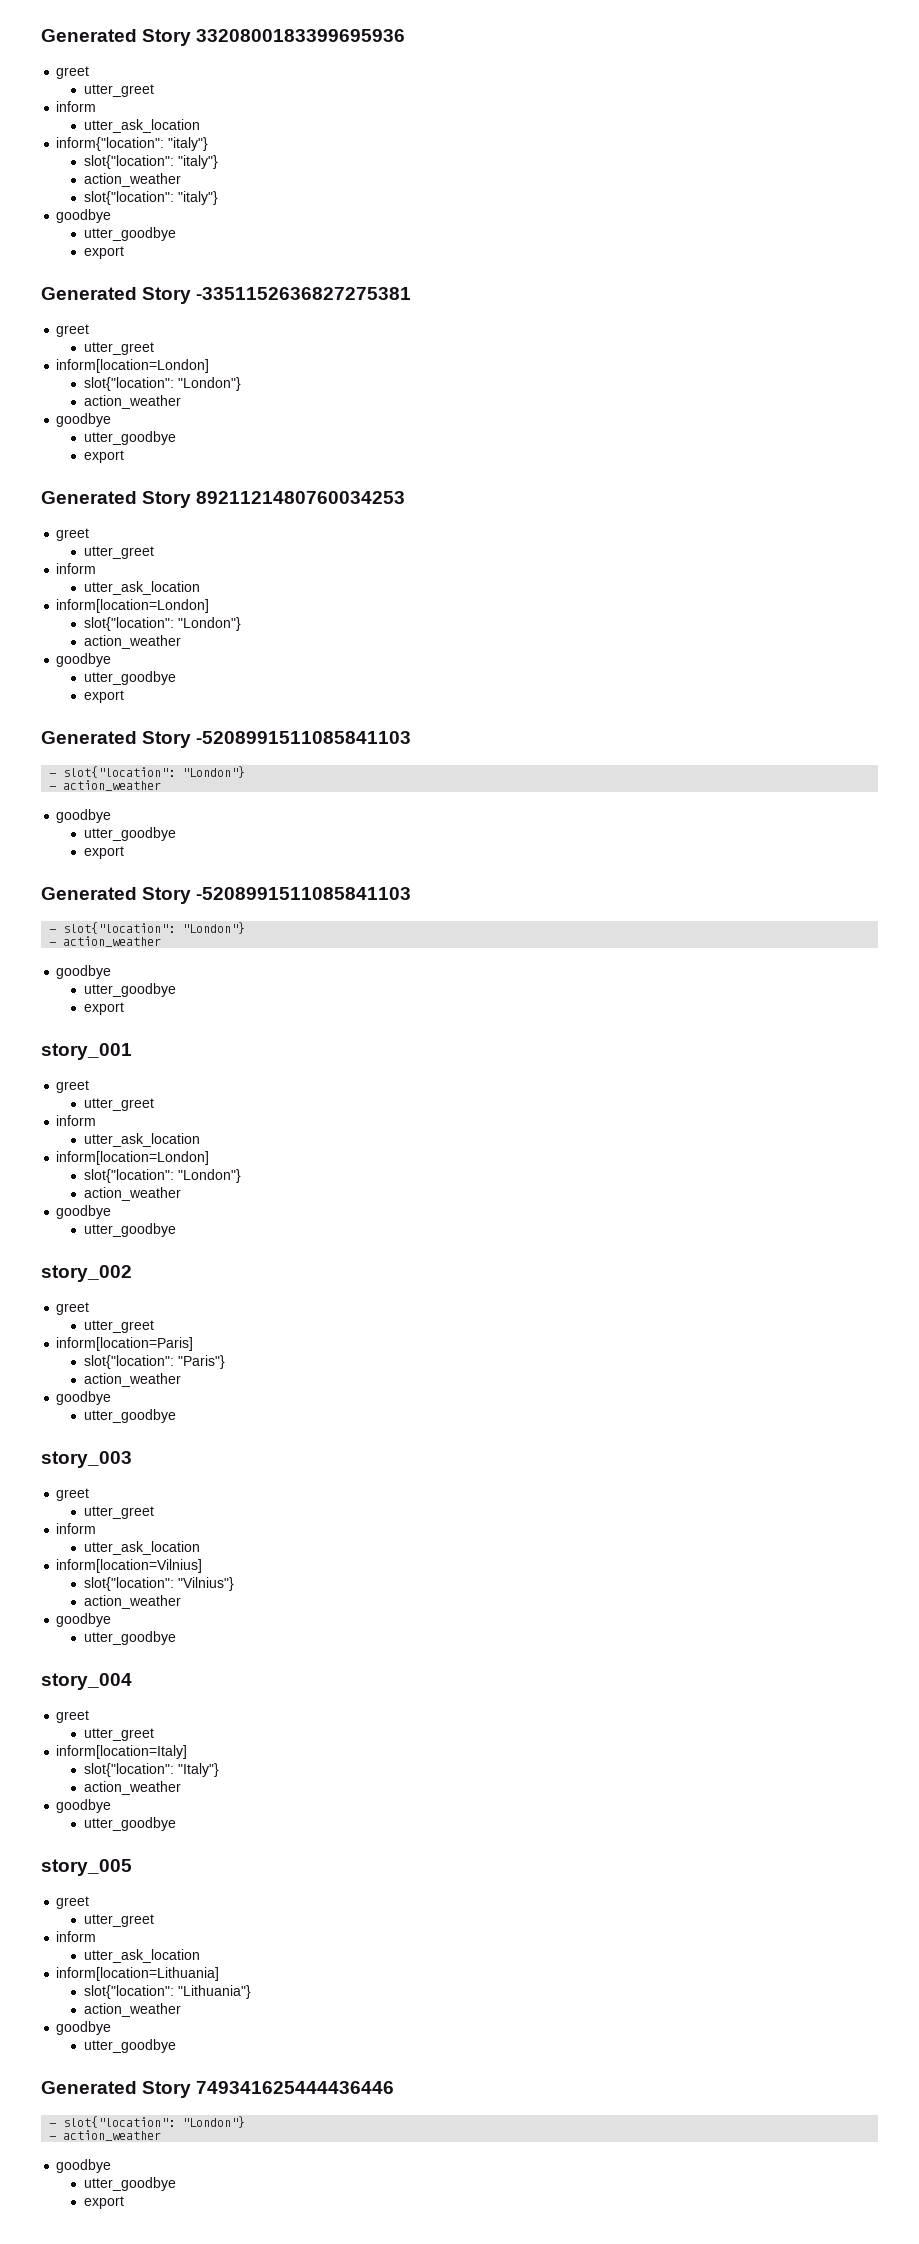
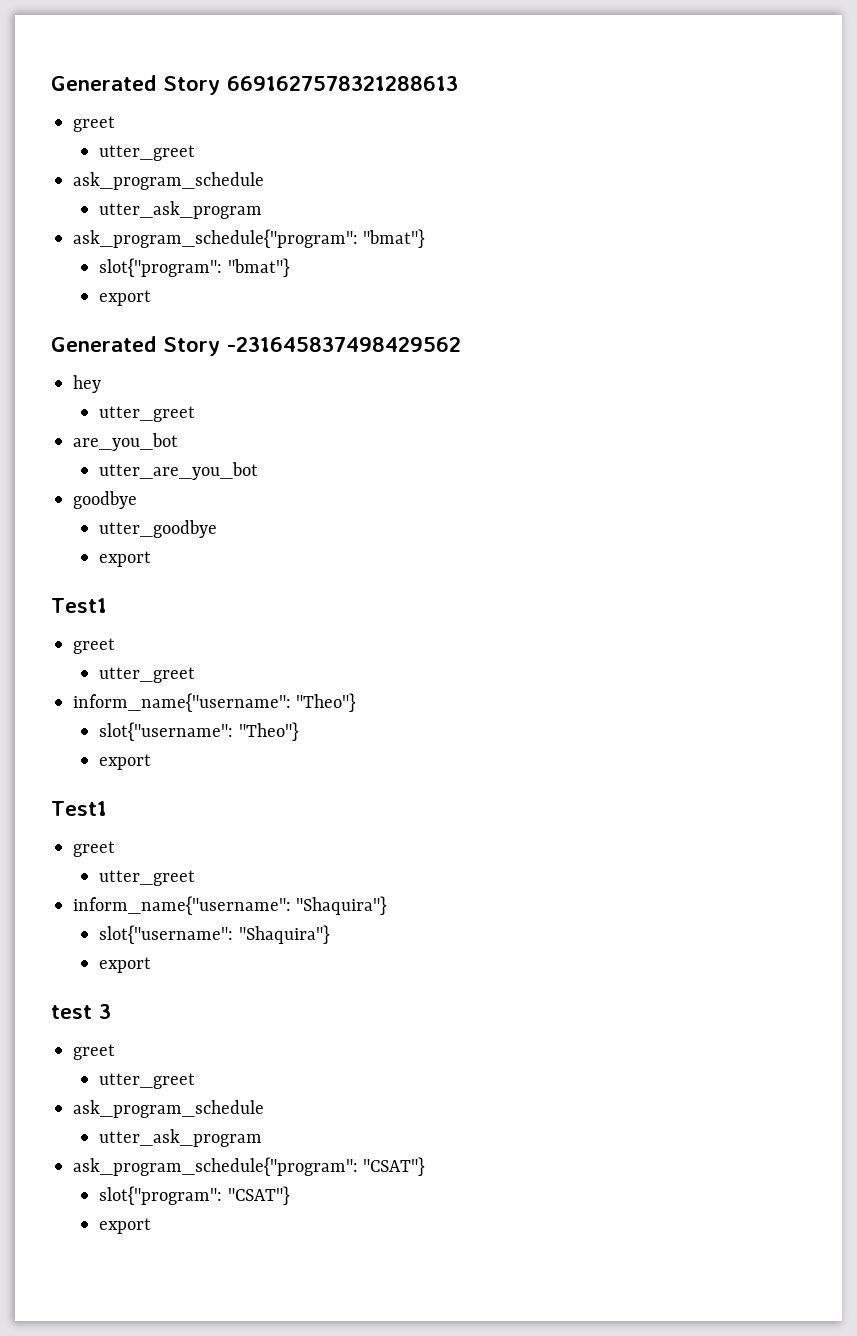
[41,29,406,46] [56,66,90,79] [83,84,154,97] [56,101,97,112] [83,119,200,133] [56,137,209,151] [83,155,218,169] [83,173,181,187] [83,191,218,205] [56,209,112,223] [83,227,176,241] [83,246,124,259] [41,287,412,304] [56,324,90,337] [83,342,154,355] [56,359,210,373] [83,377,241,391] [83,395,181,409] [56,413,112,427] [83,431,176,445] [83,450,124,463] [41,491,406,508] [56,528,90,541] [83,546,154,559] [56,563,97,574] [83,581,200,595] [56,599,210,613] [83,617,241,631] [83,635,181,649] [56,653,112,667] [83,671,176,685] [83,690,124,703] [41,731,412,748] [49,766,246,778] [49,780,162,791] [56,809,112,823] [83,827,176,841] [83,846,124,859] [41,887,412,904] [49,922,246,934] [49,936,162,947] [56,965,112,979] [83,983,176,997] [83,1002,124,1015] [41,1043,132,1060] [56,1080,90,1093] [83,1098,154,1111] [56,1115,97,1126] [83,1133,200,1147] [56,1151,210,1165] [83,1169,241,1183] [83,1187,181,1201] [56,1205,112,1219] [83,1223,176,1237] [41,1265,132,1282] [56,1302,90,1315] [83,1320,154,1333] [56,1337,194,1351] [83,1355,225,1369] [83,1373,181,1387] [56,1391,112,1405] [83,1409,176,1423] [41,1451,132,1468] [56,1488,90,1501] [83,1506,154,1519] [56,1523,97,1534] [83,1541,200,1555] [56,1559,203,1573] [83,1577,234,1591] [83,1595,181,1609] [56,1613,112,1627] [83,1631,176,1645] [41,1673,132,1690] [56,1710,90,1723] [83,1728,154,1741] [56,1745,188,1759] [83,1763,219,1777] [83,1781,181,1795] [56,1799,112,1813] [83,1817,176,1831] [41,1859,132,1876] [56,1896,90,1909] [83,1914,154,1927] [56,1931,97,1942] [83,1949,200,1963] [56,1967,220,1981] [83,1985,251,1999] [83,2003,181,2017] [56,2021,112,2035] [83,2039,176,2053] [41,2081,395,2098] [49,2116,246,2128] [49,2130,162,2141] [56,2159,112,2173] [83,2177,176,2191] Generated Story 3320800183399695936 // greet // utter_greet // inform // utter_ask_location // inform{"location": "italy"} // slot{"location": "italy"} // action_weather // slot{"location": "italy"} // goodbye // utter_goodbye // export // Generated Story -3351152636827275381 // greet // utter_greet // inform[location=London] // slot{"location": "London"} // action_weather // goodbye // utter_goodbye // export // Generated Story 8921121480760034253 // greet // utter_greet // inform // utter_ask_location // inform[location=London] // slot{"location": "London"} // action_weather // goodbye // utter_goodbye // export // Generated Story -5208991511085841103 // - slot{"location": "London"} // - action_weather // goodbye // utter_goodbye // export // Generated Story -5208991511085841103 // - slot{"location": "London"} // - action_weather // goodbye // utter_goodbye // export // story_001 // greet // utter_greet // inform // utter_ask_location // inform[location=London] // slot{"location": "London"} // action_weather // goodbye // utter_goodbye // story_002 // greet // utter_greet // inform[location=Paris] // slot{"location": "Paris"} // action_weather // goodbye // utter_goodbye // story_003 // greet // utter_greet // inform // utter_ask_location // inform[location=Vilnius] // slot{"location": "Vilnius"} // action_weather // goodbye // utter_goodbye // story_004 // greet // utter_greet // inform[location=Italy] // slot{"location": "Italy"} // action_weather // goodbye // utter_goodbye // story_005 // greet // utter_greet // inform // utter_ask_location // inform[location=Lithuania] // slot{"location": "Lithuania"} // action_weather // goodbye // utter_goodbye // Generated Story 749341625444436446 // - slot{"location": "London"} // - action_weather // goodbye // utter_goodbye -> [51,75,458,95] [73,116,115,132] [99,145,196,161] [73,172,264,190] [99,201,263,219] [73,229,426,248] [99,258,290,277] [99,290,152,306] [51,336,461,356] [73,375,101,393] [99,406,196,422] [73,433,178,451] [99,462,259,480] [73,491,137,509] [99,520,218,538] [99,551,152,567] [51,598,107,613] [73,638,115,654] [99,667,196,683] [73,693,357,712] [99,722,299,741] [99,754,152,770] [51,801,107,816] [73,841,115,857] [99,870,196,886] [73,896,388,915] [99,925,330,944] [99,957,152,973] [51,1004,111,1019] [73,1044,115,1060] [99,1073,196,1089] [73,1100,264,1118] [99,1129,263,1147] [73,1157,426,1176] [99,1186,290,1205] Generated Story 6691627578321288613 // greet // utter_greet // ask_program_schedule // utter_ask_program // ask_program_schedule{"program": "bmat"} // slot{"program": "bmat"} // export // Generated Story -231645837498429562 // hey // utter_greet // are_you_bot // utter_are_you_bot // goodbye // utter_goodbye // export // Test1 // greet // utter_greet // inform_name{"username": "Theo"} // slot{"username": "Theo"} // export // Test1 // greet // utter_greet // inform_name{"username": "Shaquira"} // slot{"username": "Shaquira"} // export // test 3 // greet // utter_greet // ask_program_schedule // utter_ask_program // ask_program_schedule{"program": "CSAT"} // slot{"program": "CSAT"}

